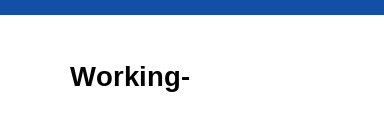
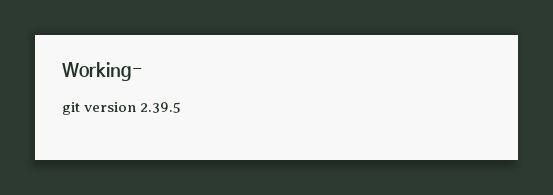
(190, 79) none -> [62,102,182,115] // git version 2.39.5

